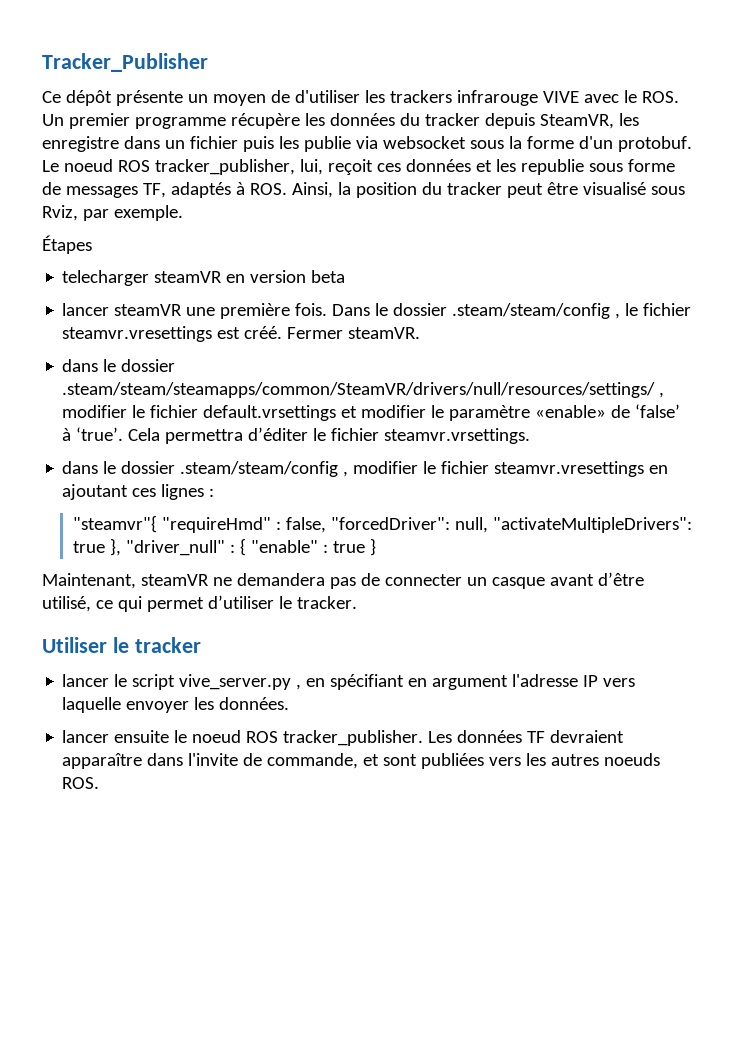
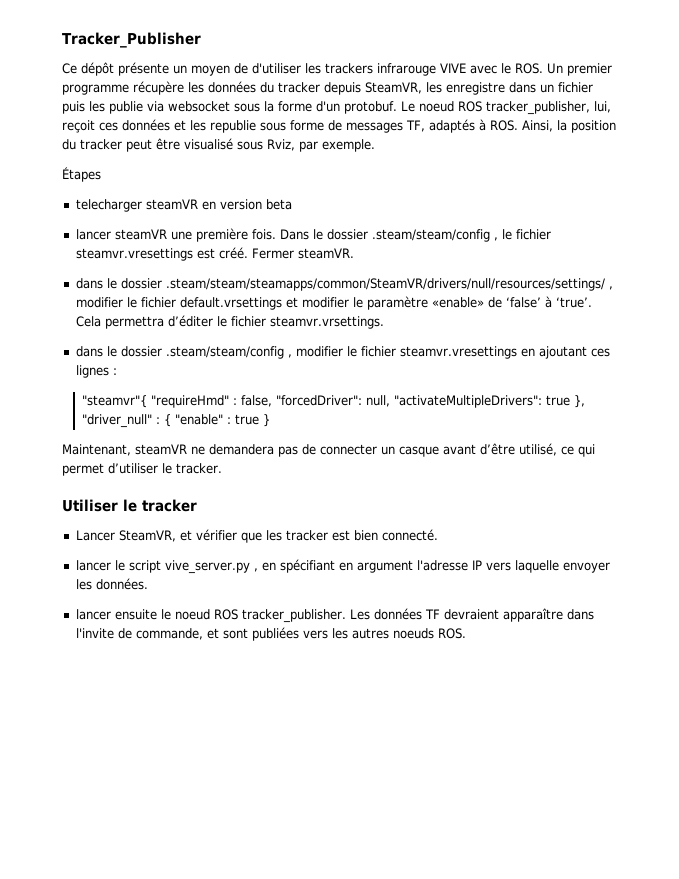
(201, 645) none -> [75,529,438,543] // Lancer SteamVR, et vérifier que les tracker est bien connecté.

